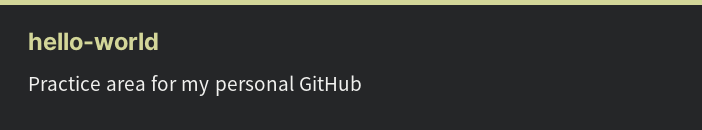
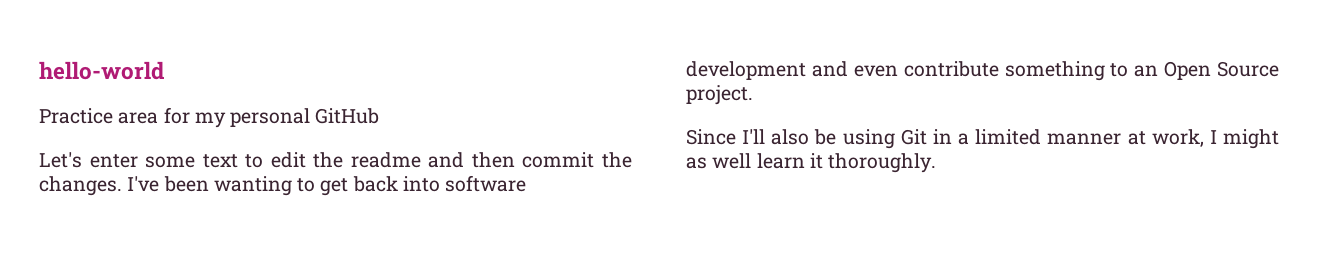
(362, 83) none -> [39,152,632,168] [39,175,527,196] [686,61,1279,81] [686,85,753,105] [686,129,1279,149] [686,153,937,173] // Let's enter some text to edit the readme and then commit the changes. I've been wanting to get back into software development and even contribute something to an Open Source project. // Since I'll also be using Git in a limited manner at work, I might as well learn it thoroughly.

